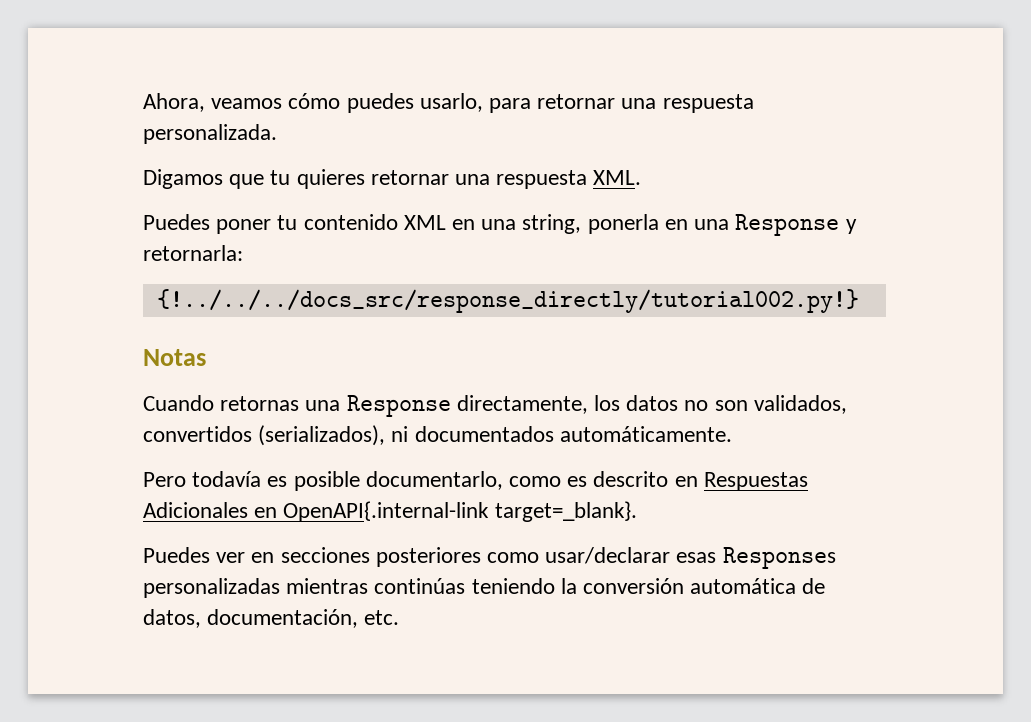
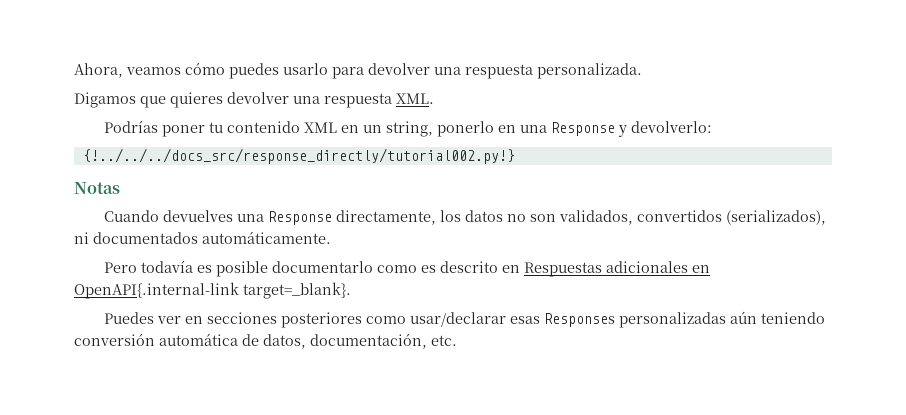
[419,93,616,113] usarlo, para retornar -> [283,63,430,79] usarlo para devolver
[270,169,449,189] tu quieres retornar -> [170,92,289,108] quieres devolver
[143,214,210,230] Puedes -> [104,120,159,133] Podrías
[481,214,659,234] una string, ponerla -> [363,121,495,137] un string, ponerlo
[143,245,243,261] retornarla: -> [631,121,713,133] devolverlo:
[220,396,300,411] retornas -> [163,210,234,222] devuelves
[365,471,503,490] documentarlo, -> [272,261,374,273] documentarlo
[143,502,248,518] Adicionales -> [606,261,689,273] adicionales
[286,578,577,594] mientras continúas teniendo la -> [730,311,826,324] aún teniendo

